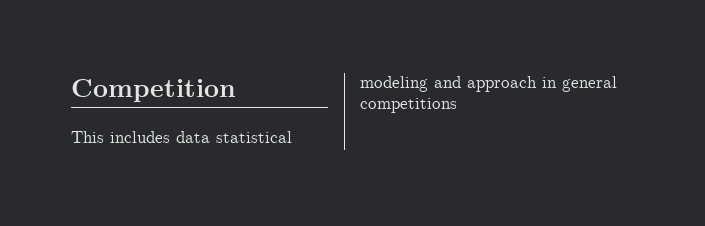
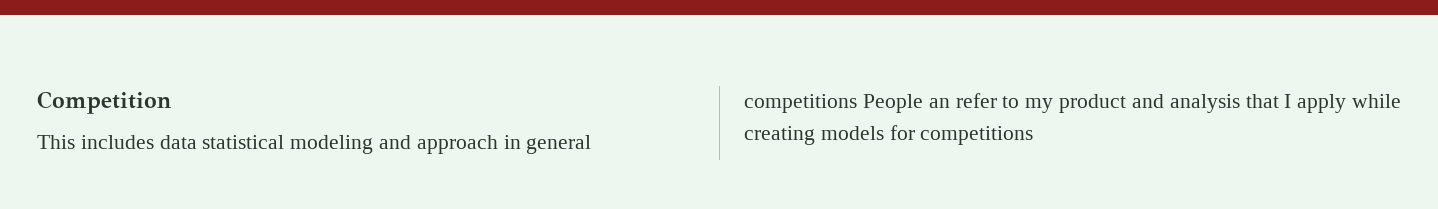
(457, 105) none -> [862,93,1401,113] [744,125,1034,145] People an refer to my product and analysis that I apply while creating models for competitions

